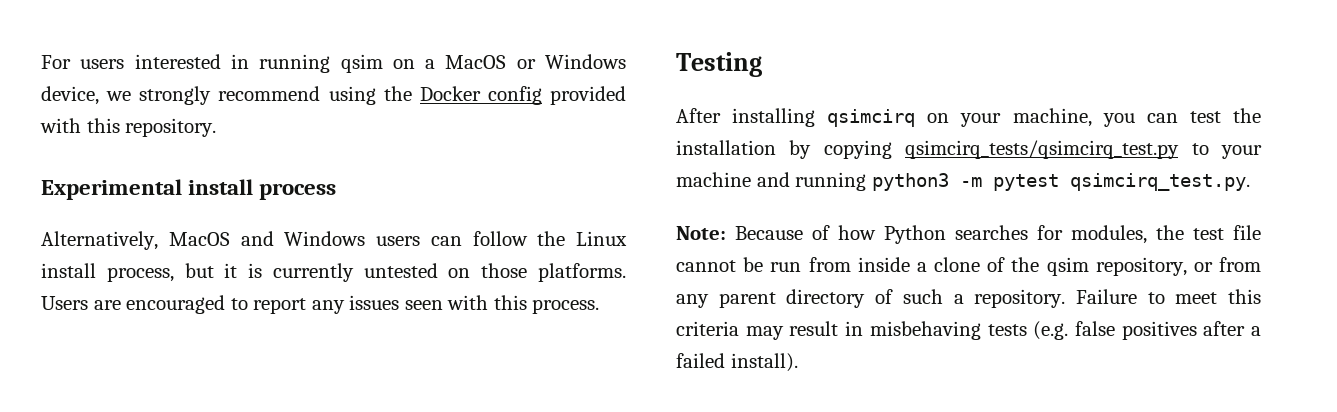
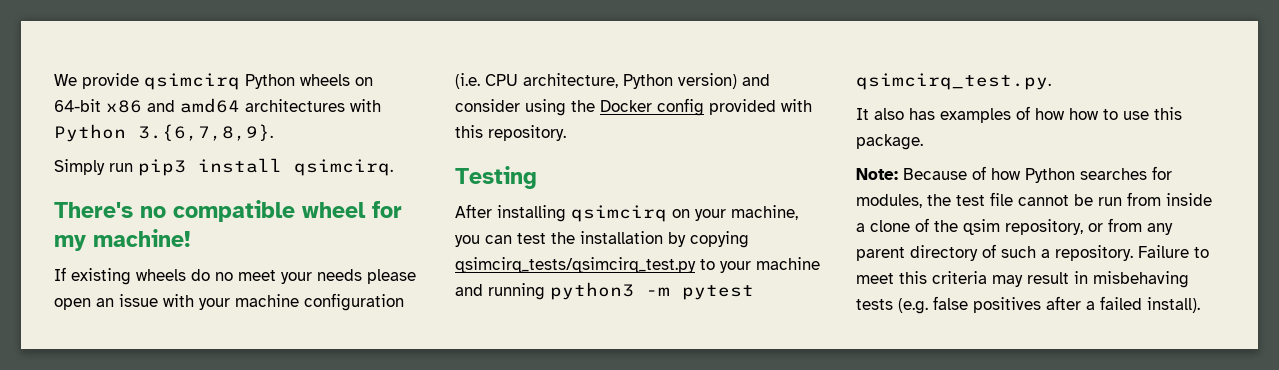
[41,54,626,73] [41,86,321,105] For users interested in running qsim on a MacOS or Windows device, we strongly recommend -> [54,73,373,90] [54,98,381,113] [54,124,273,142] [54,158,393,176] [54,200,402,222] [54,229,191,251] [54,267,416,285] [54,293,404,311] [455,73,770,89] [455,99,520,112] We provide qsimcirq Python wheels on 64-bit x86 and amd64 architectures with Python 3.{6,7,8,9}. // Simply run pip3 install qsimcirq. // There's no compatible wheel for my machine! // If existing wheels do no meet your needs please open an issue with your machine configuration (i.e. CPU architecture, Python version) and consider
[41,179,337,200] [41,231,627,250] [41,263,626,282] [41,295,600,314] // Experimental install process // Alternatively, MacOS and Windows users can follow the Linux install process, but it is currently untested on those platforms. Users are encouraged to report any issues seen with this process. -> (566, 133) none
(1250, 182) none -> [856,106,1182,123] [856,134,923,150] // It also has examples of how how to use this package.

